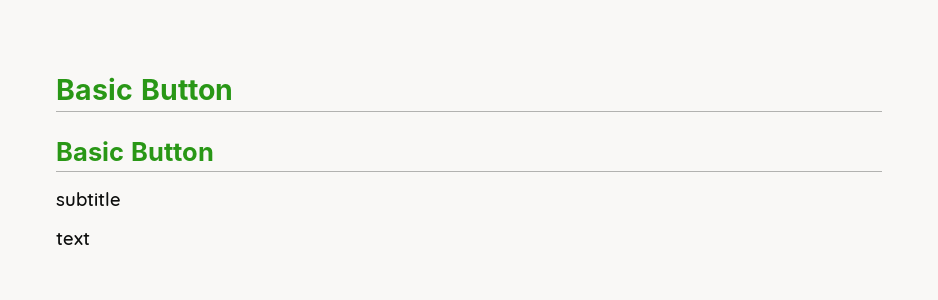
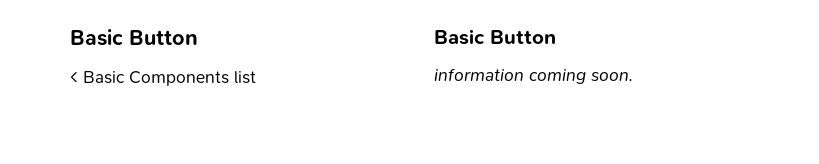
[56,77,233,100] [56,141,214,161] [56,192,121,206] [56,233,90,245] Basic Button // Basic Button // subtitle // text -> [70,29,198,46] [70,71,256,86] [434,29,556,45] [434,68,633,84] Basic Button // < Basic Components list // Basic Button // information coming soon.

